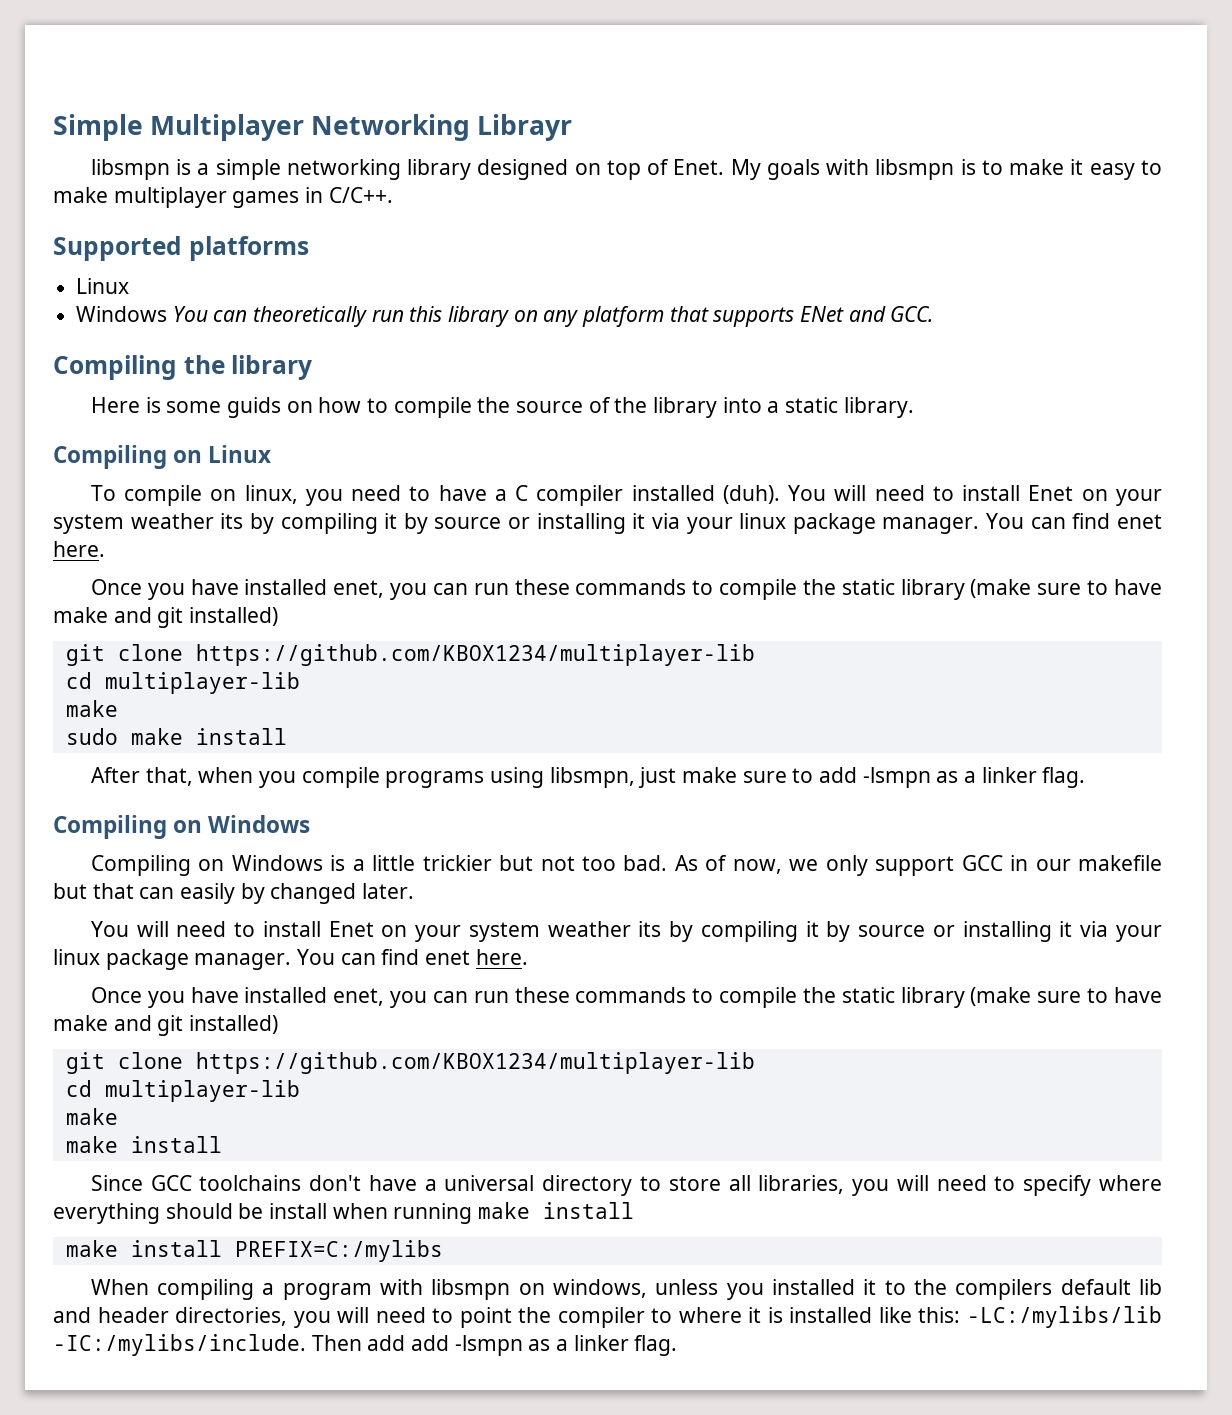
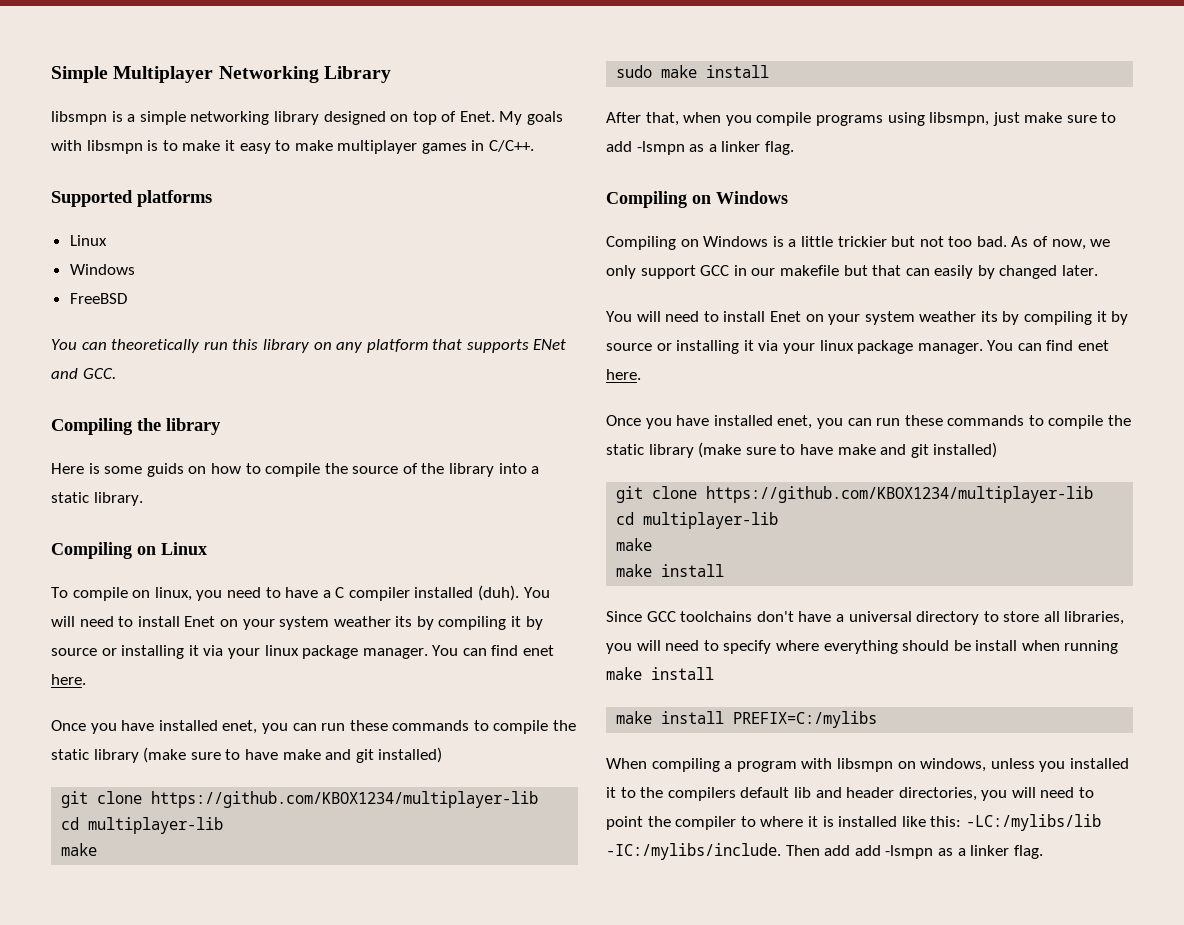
[477,114,573,141] Librayr -> [323,66,391,83] Library
(168, 314) none -> [69,293,127,304] // FreeBSD //

